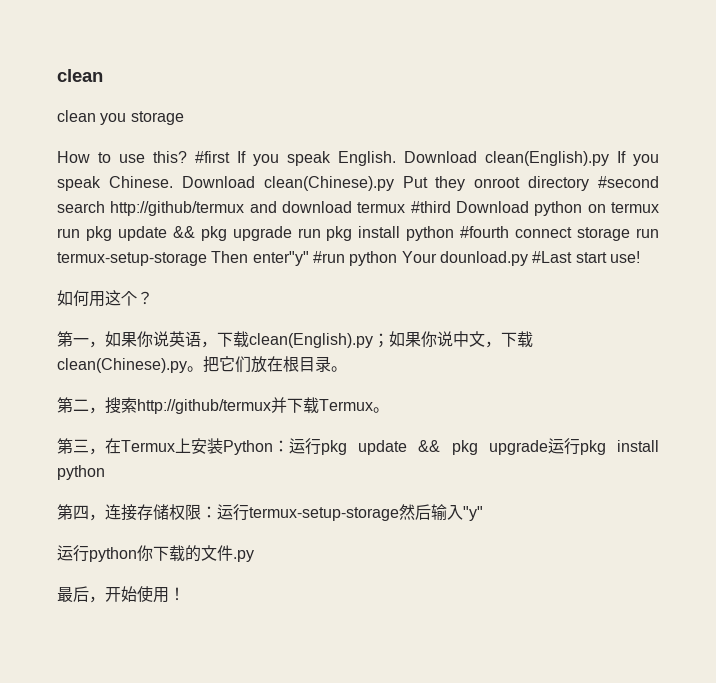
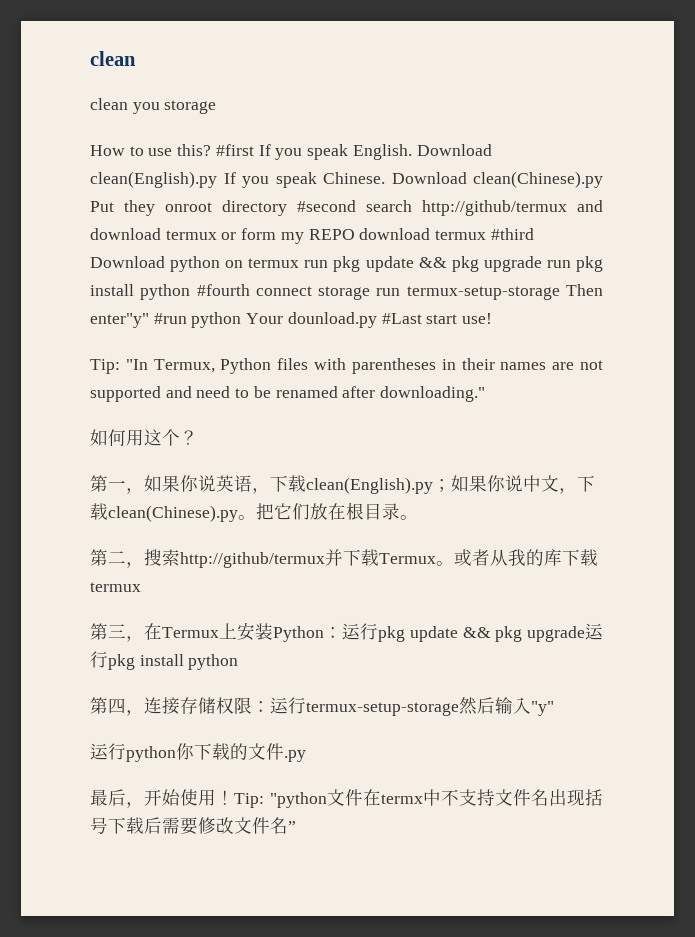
(406, 207) none -> [221,228,487,244] or form my REPO download termux
(640, 257) none -> [90,358,603,374] [90,386,486,402] // Tip: "In Termux, Python files with parentheses in their names are not supported and need to be renamed after downloading."
(389, 410) none -> [454,549,598,566] [90,582,141,592] 或者从我的库下载termux
(185, 594) none -> [234,789,603,808] [90,817,296,835] Tip: "python文件在termx中不支持文件名出现括号下载后需要修改文件名”

